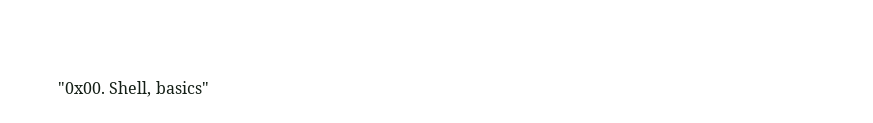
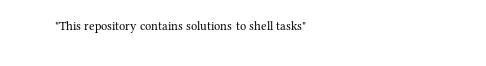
[58,81,209,97] "0x00. Shell, basics" -> [55,21,307,33] "This repository contains solutions to shell tasks"

